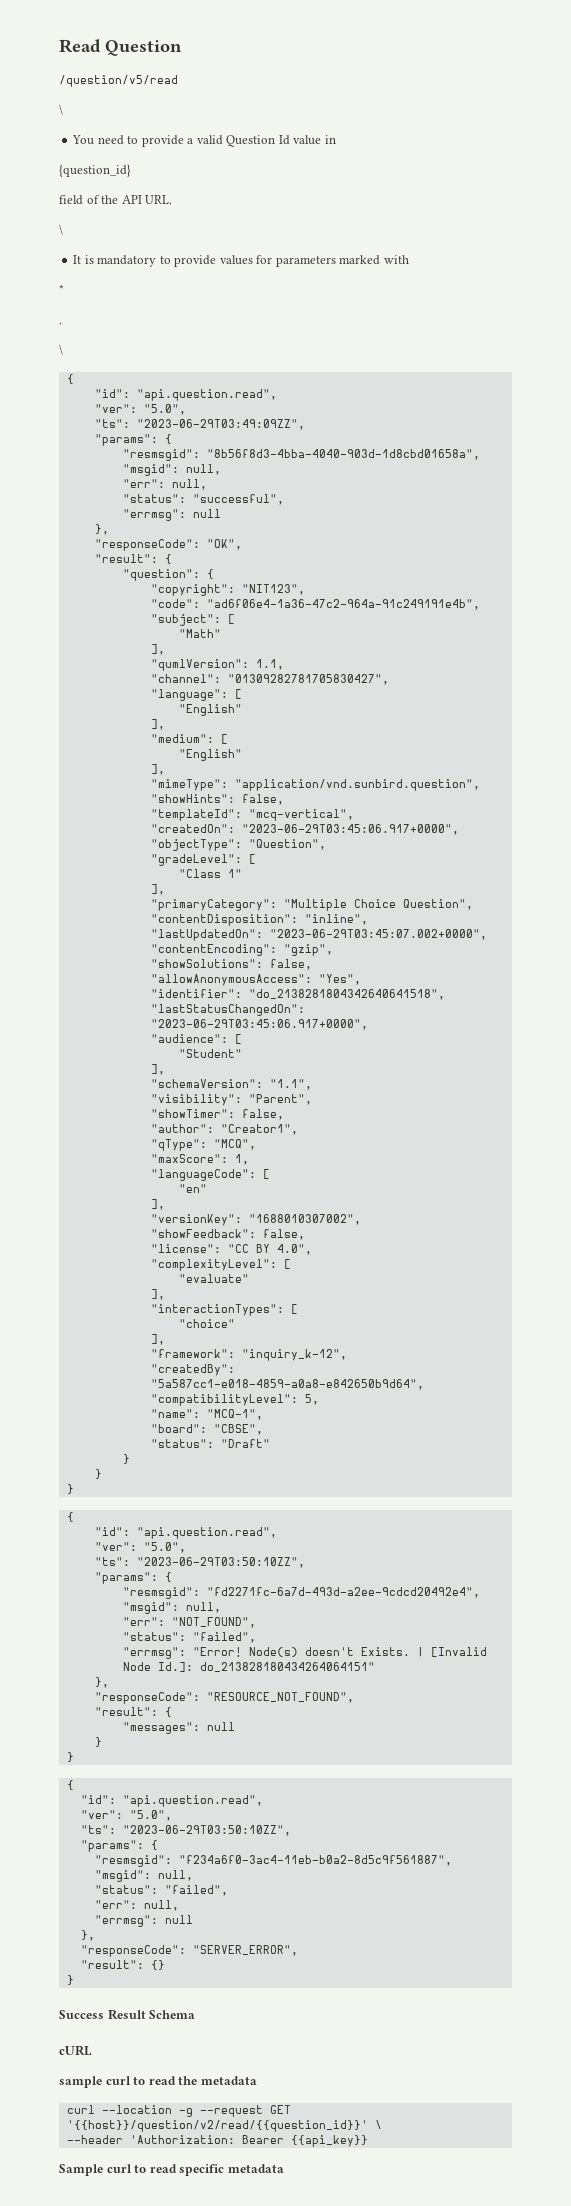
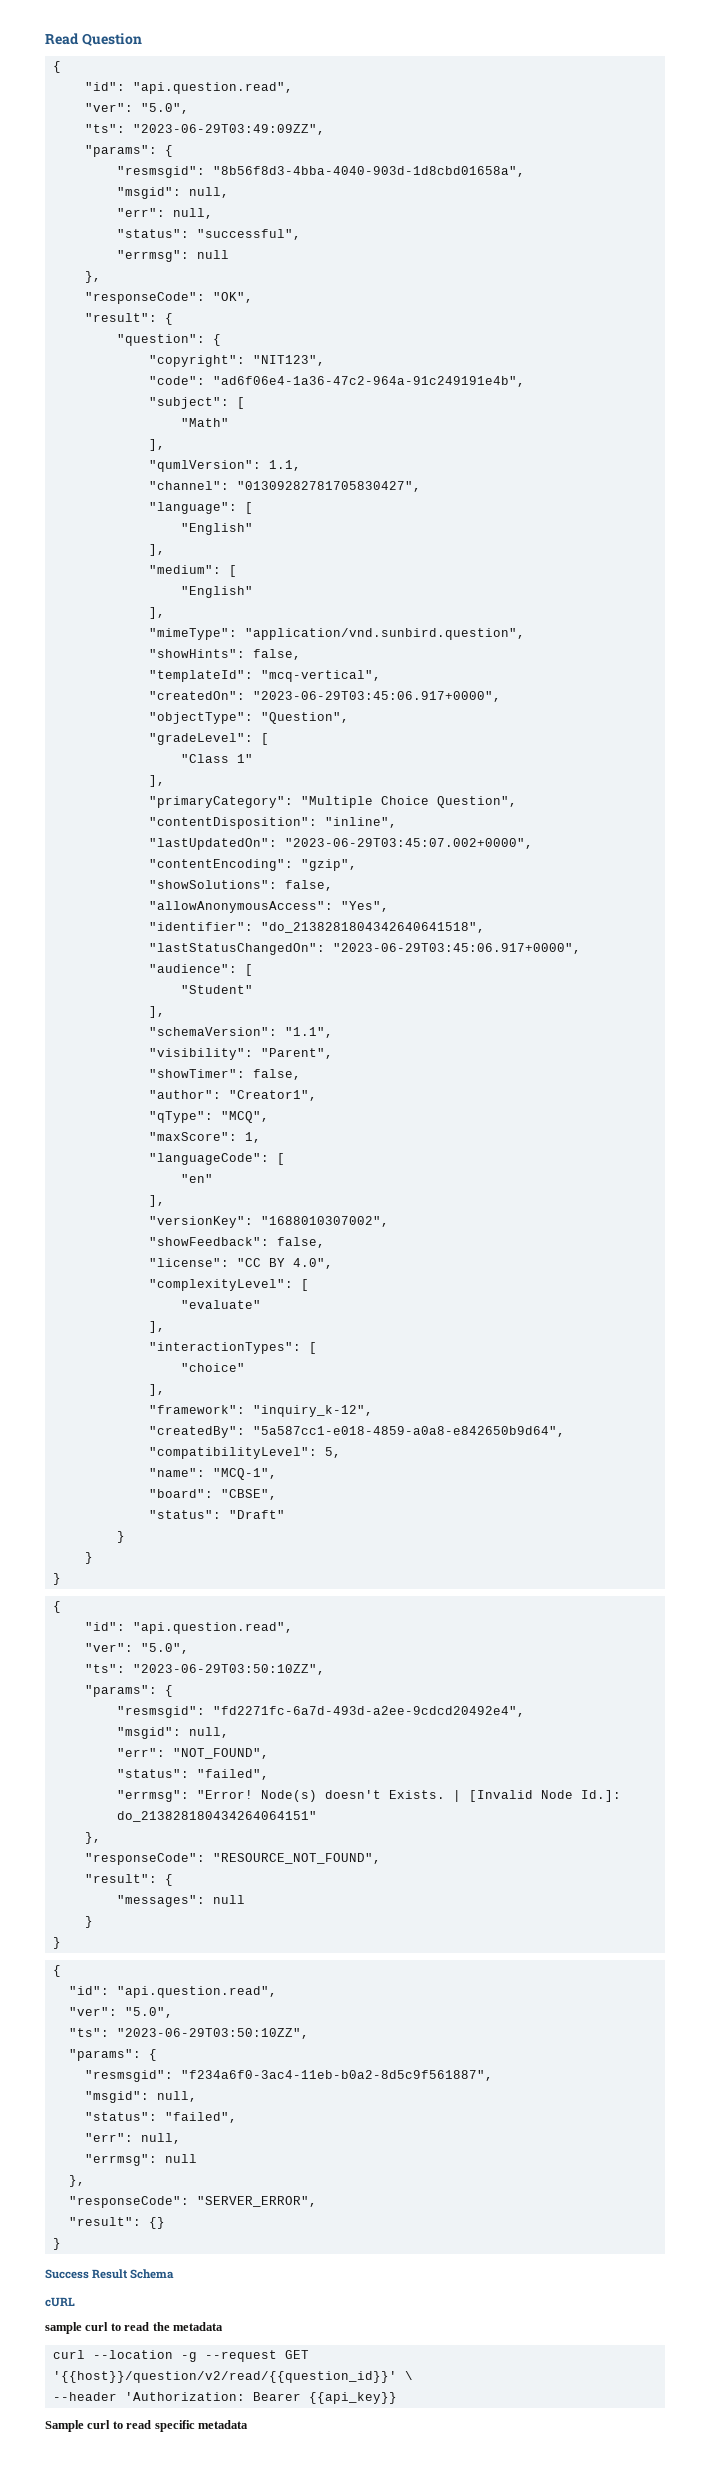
[59,75,178,87] [59,104,63,115] [72,135,336,147] [59,164,131,177] [59,195,173,205] [59,224,63,235] [73,255,409,267] [59,284,64,294] [59,322,62,324] [59,344,63,355] // /question/v5/read // \ // You need to provide a valid Question Id value in // {question_id} // field of the API URL. // \ // It is mandatory to provide values for parameters marked with // * // . // \ -> (142, 39) none

